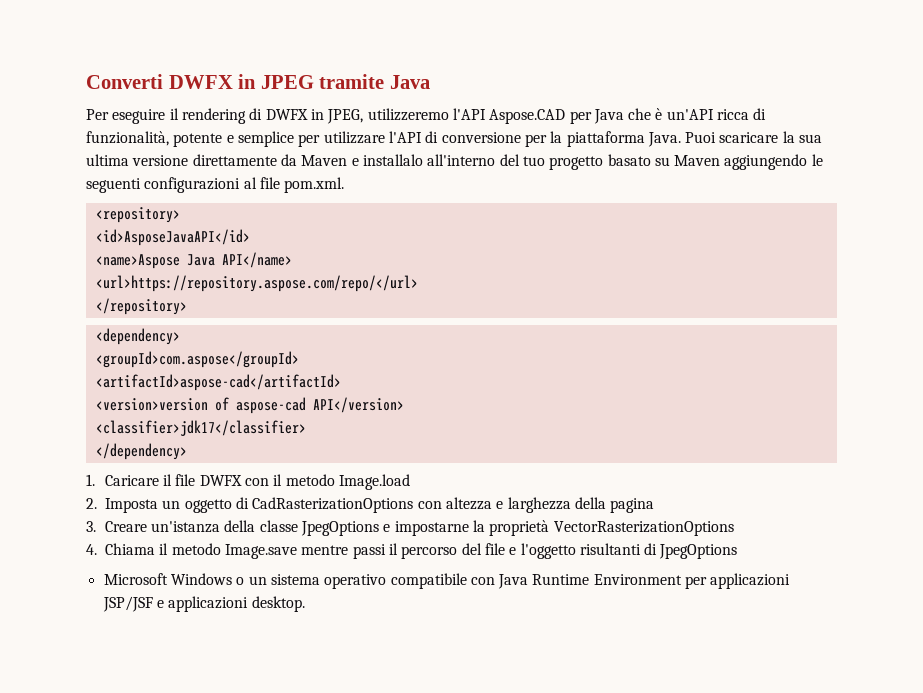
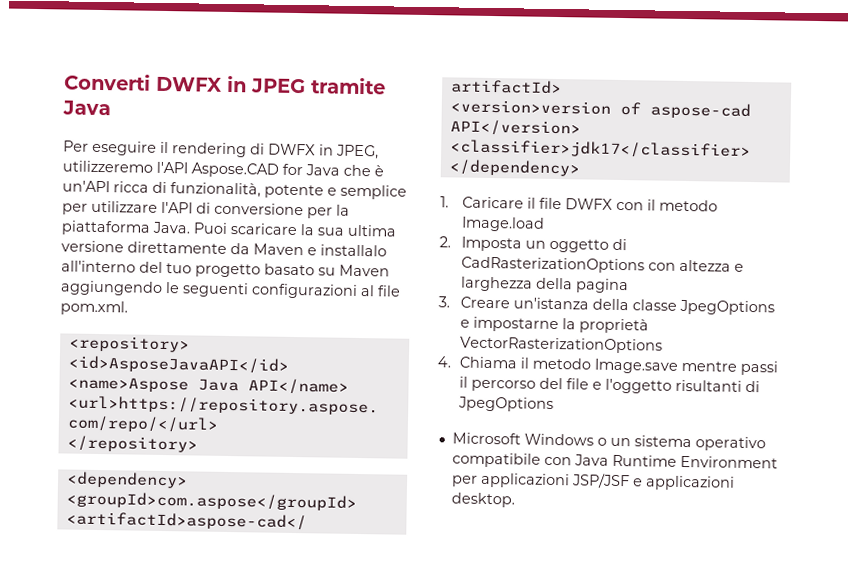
[569,111,592,124] per -> [282,163,303,176] for

